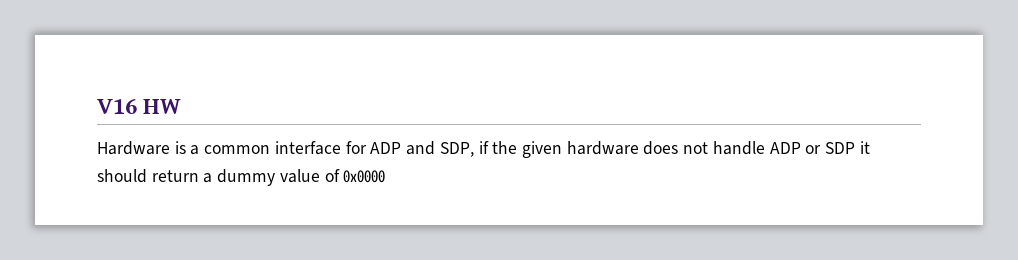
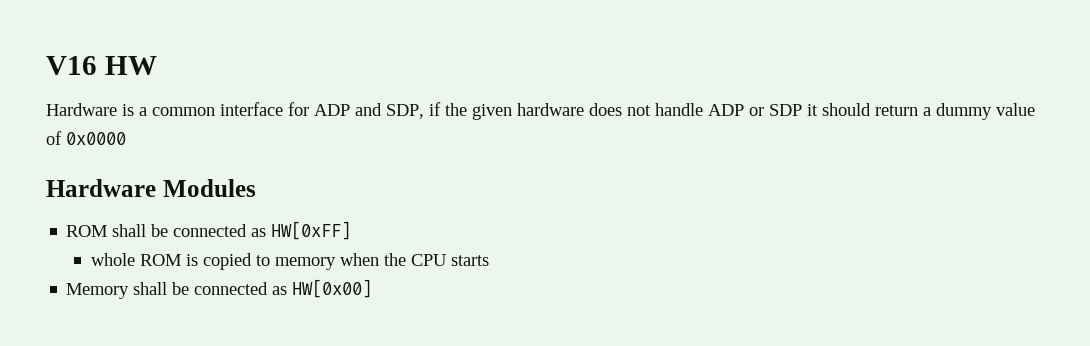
(386, 176) none -> [46,179,256,197] [66,221,352,240] [91,253,490,270] [66,279,373,299] // Hardware Modules // ROM shall be connected as HW[0xFF] // whole ROM is copied to memory when the CPU starts // Memory shall be connected as HW[0x00]

